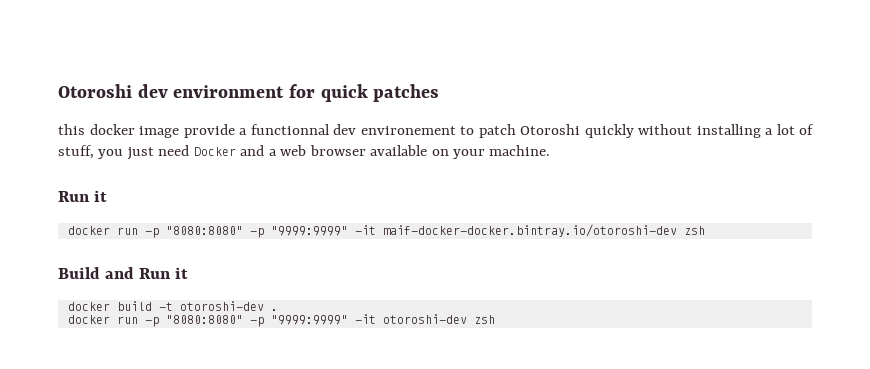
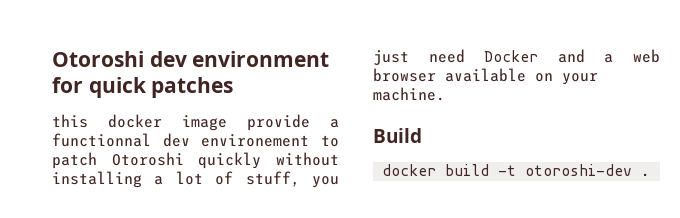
[58,190,108,202] [67,224,705,238] [58,267,189,279] Run it // docker run -p "8080:8080" -p "9999:9999" -it maif-docker-docker.bintray.io/otoroshi-dev zsh // Build and Run it -> [373,128,422,143] Build
[67,314,495,327] // docker run -p "8080:8080" -p "9999:9999" -it otoroshi-dev zsh -> (650, 174) none

